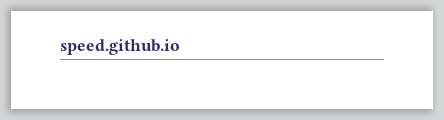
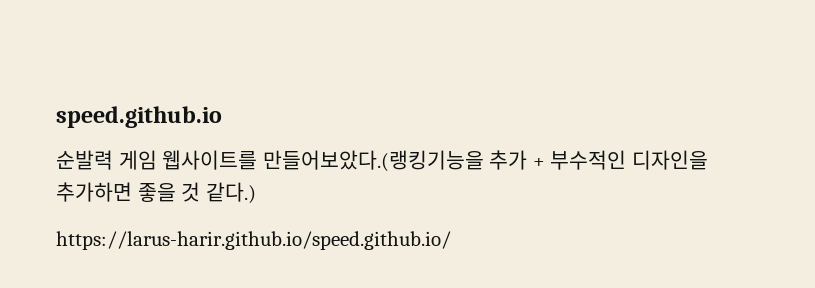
(180, 47) none -> [56,150,708,172] [56,182,256,204] [56,231,451,250] // 순발력 게임 웹사이트를 만들어보았다.(랭킹기능을 추가 + 부수적인 디자인을 추가하면 좋을 것 같다.) // https://larus-harir.github.io/speed.github.io/

